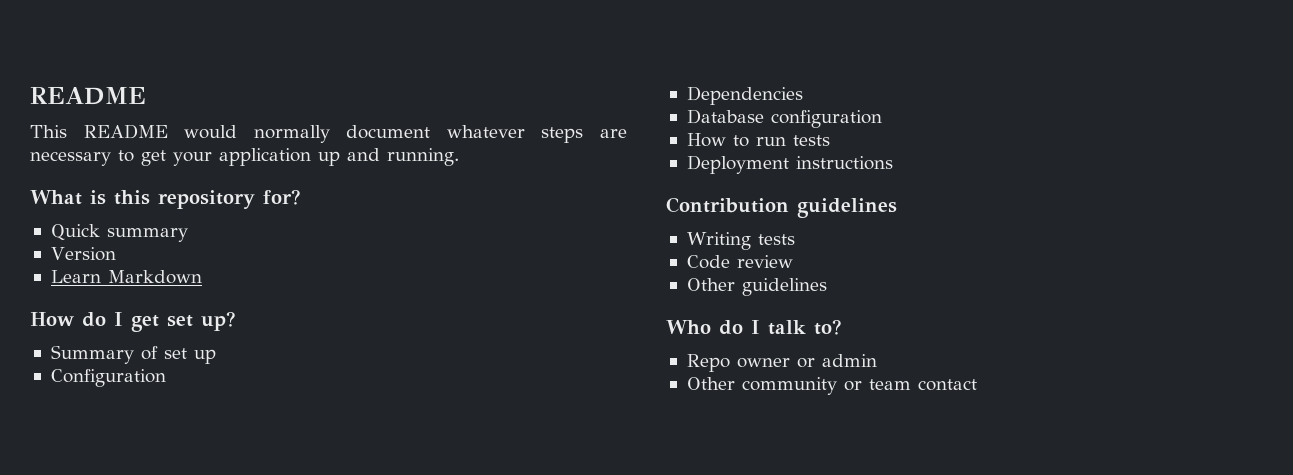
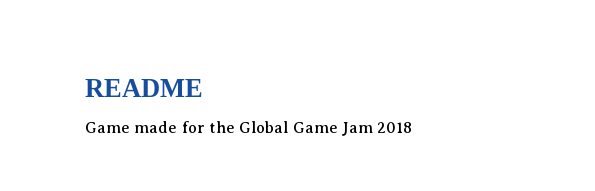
[30,124,627,143] [30,148,459,166] [30,189,301,209] [50,224,188,242] [50,247,116,261] [50,270,202,284] [30,311,236,332] [50,345,216,364] [50,369,166,387] [686,86,803,105] [686,109,882,128] [686,133,830,147] [686,155,893,174] [666,197,897,218] [686,232,795,250] [686,255,793,269] [686,278,827,296] [666,319,842,335] [686,354,877,372] [686,377,977,395] This README would normally document whatever steps are necessary to get your application up and running. // What is this repository for? // Quick summary // Version // Learn Markdown // How do I get set up? // Summary of set up // Configuration // Dependencies // Database configuration // How to run tests // Deployment instructions // Contribution guidelines // Writing tests // Code review // Other guidelines // Who do I talk to? // Repo owner or admin // Other community or team contact -> [85,121,413,136] Game made for the Global Game Jam 2018

